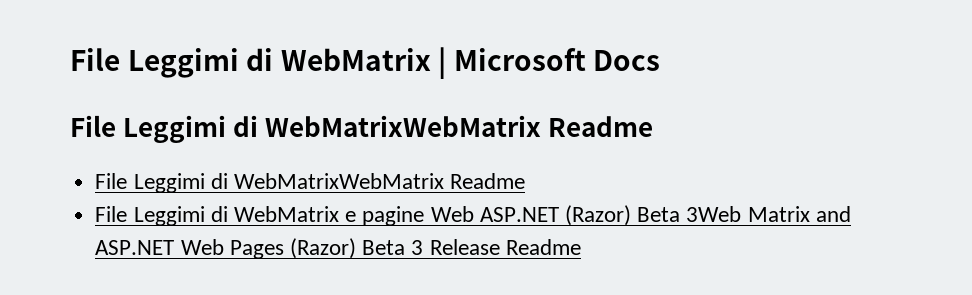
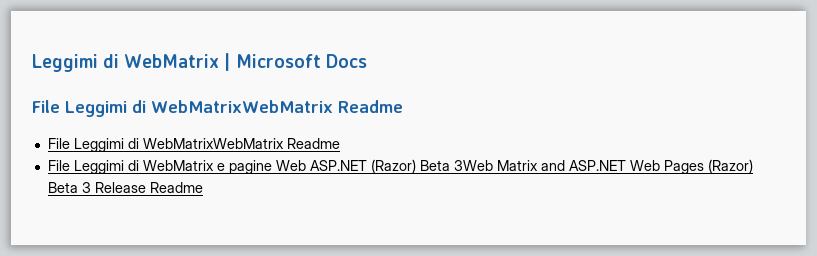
[70,48,120,71] File -> (32, 63) none

